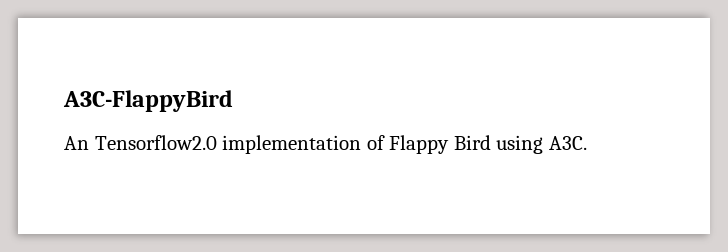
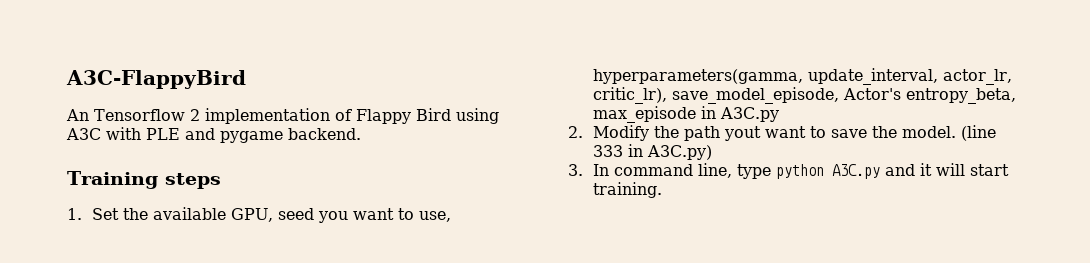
[94,135,217,150] Tensorflow2.0 -> [94,109,200,121] Tensorflow 2
[548,136,587,150] A3C. -> [66,127,361,143] [67,171,221,189] [67,207,451,223] [592,68,1012,85] [592,87,1016,104] [592,106,779,123] [568,125,996,141] [592,144,712,160] [568,163,1009,179] [592,182,662,198] A3C with PLE and pygame backend. // Training steps // 1. Set the available GPU, seed you want to use, hyperparameters(gamma, update_interval, actor_lr, critic_lr), save_model_episode, Actor's entropy_beta, max_episode in A3C.py // 2. Modify the path yout want to save the model. (line 333 in A3C.py) // 3. In command line, type python A3C.py and it will start training.

